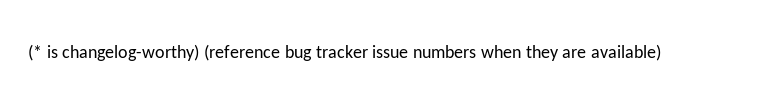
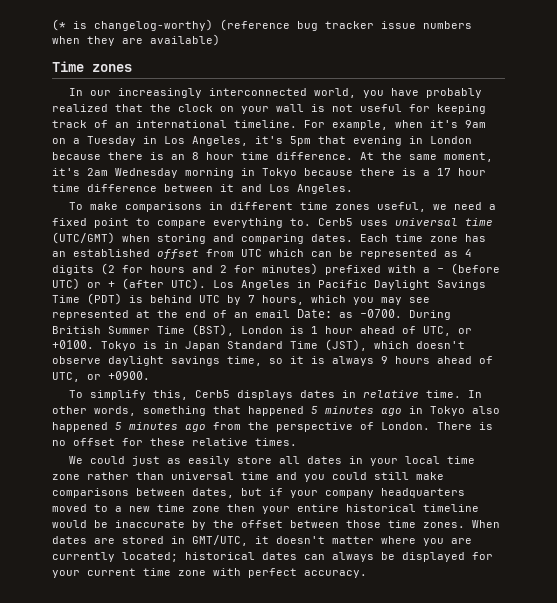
(661, 52) none -> [52,61,132,72] [69,88,483,98] [52,104,486,114] [52,120,486,130] [52,136,472,146] [52,152,493,162] [52,168,486,178] [52,184,353,194] [69,202,497,212] [52,218,493,228] [52,232,486,244] [52,249,472,259] [52,263,500,275] [52,278,486,290] [52,293,430,305] [52,309,451,320] [52,324,472,336] [52,339,465,351] [52,356,493,366] [52,371,150,382] [69,390,483,400] [52,406,500,416] [52,422,493,432] [52,438,297,446] [69,456,476,466] [52,472,444,482] [52,488,465,498] [52,504,479,514] [52,520,500,530] [52,535,472,546] [52,552,493,562] [52,568,367,578] // Time zones // In our increasingly interconnected world, you have probably realized that the clock on your wall is not useful for keeping track of an international timeline. For example, when it's 9am on a Tuesday in Los Angeles, it's 5pm that evening in London because there is an 8 hour time difference. At the same moment, it's 2am Wednesday morning in Tokyo because there is a 17 hour time difference between it and Los Angeles. // To make comparisons in different time zones useful, we need a fixed point to compare everything to. Cerb5 uses universal time (UTC/GMT) when storing and comparing dates. Each time zone has an established offset from UTC which can be represented as 4 digits (2 for hours and 2 for minutes) prefixed with a - (before UTC) or + (after UTC). Los Angeles in Pacific Daylight Savings Time (PDT) is behind UTC by 7 hours, which you may see represented at the end of an email Date: as -0700. During British Summer Time (BST), London is 1 hour ahead of UTC, or +0100. Tokyo is in Japan Standard Time (JST), which doesn't observe daylight savings time, so it is always 9 hours ahead of UTC, or +0900. // To simplify this, Cerb5 displays dates in relative time. In other words, something that happened 5 minutes ago in Tokyo also happened 5 minutes ago from the perspective of London. There is no offset for these relative times. // We could just as easily store all dates in your local time zone rather than universal time and you could still make comparisons between dates, but if your company headquarters moved to a new time zone then your entire historical timeline would be inaccurate by the offset between those time zones. When dates are stored in GMT/UTC, it doesn't matter where you are currently located; historical dates can always be displayed for your current time zone with perfect accuracy.

